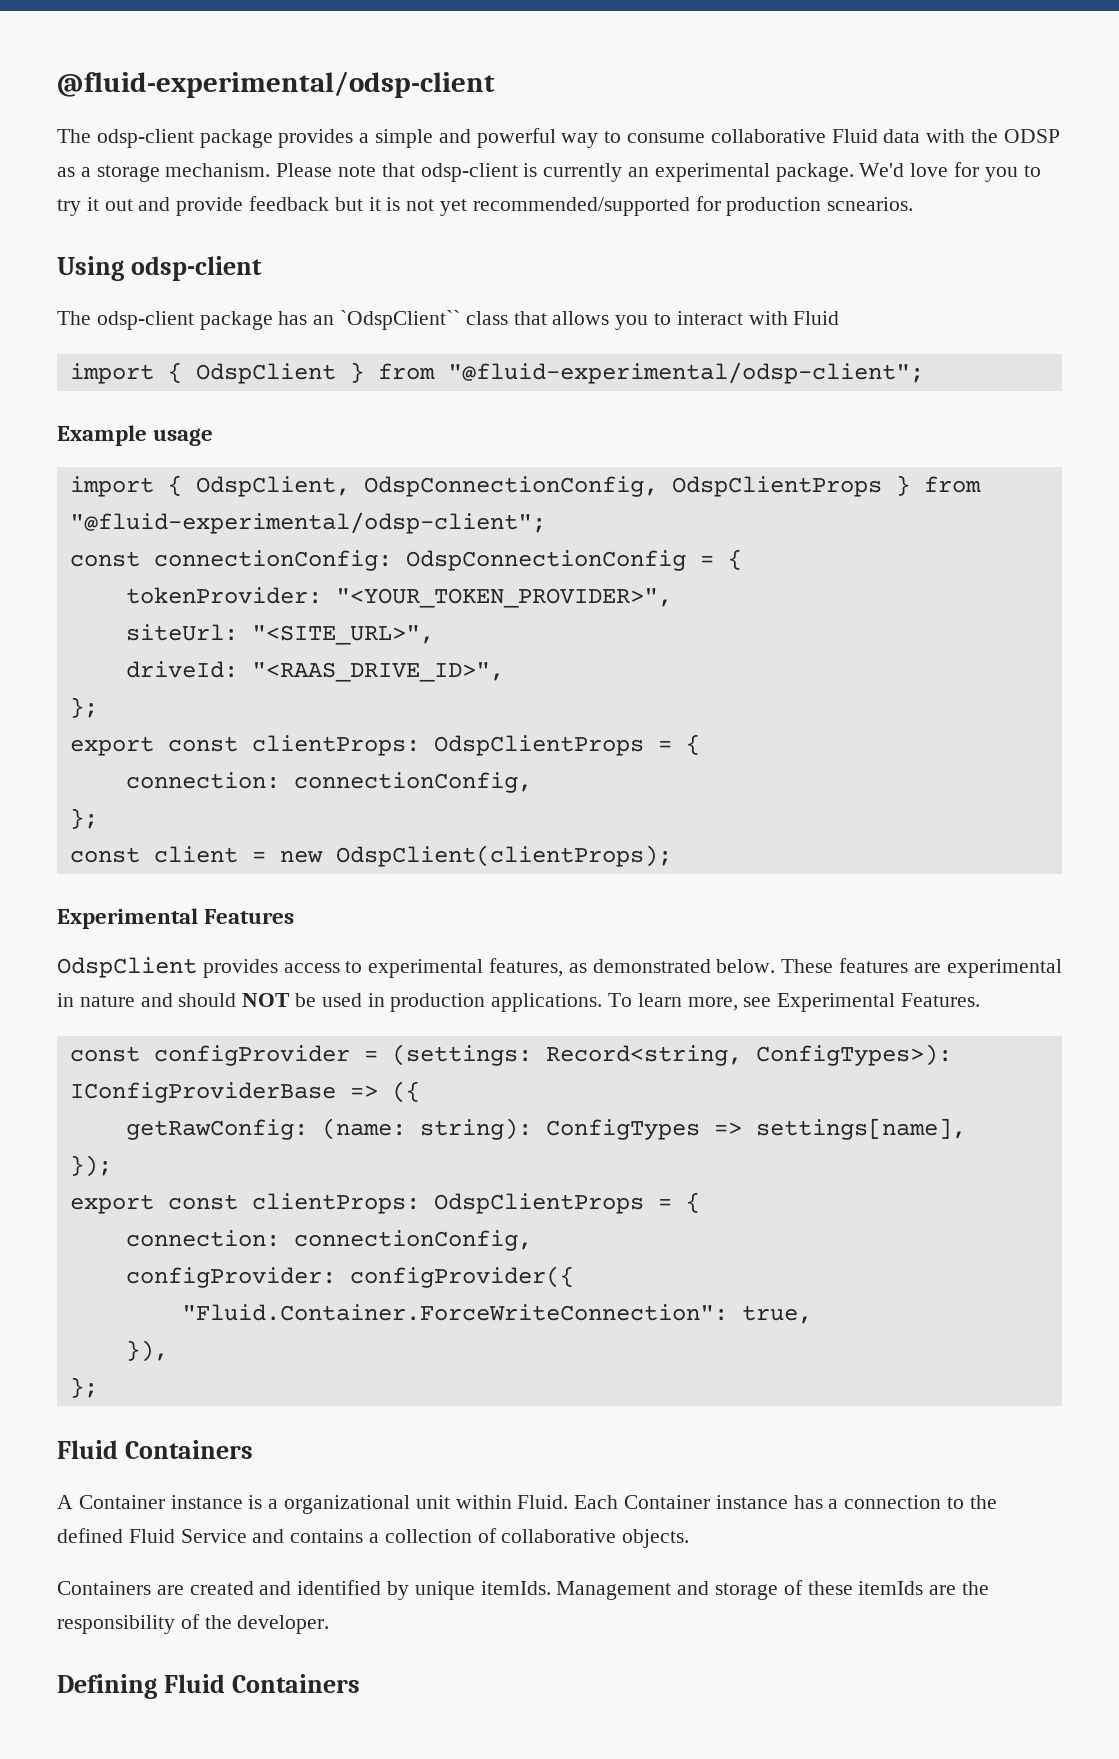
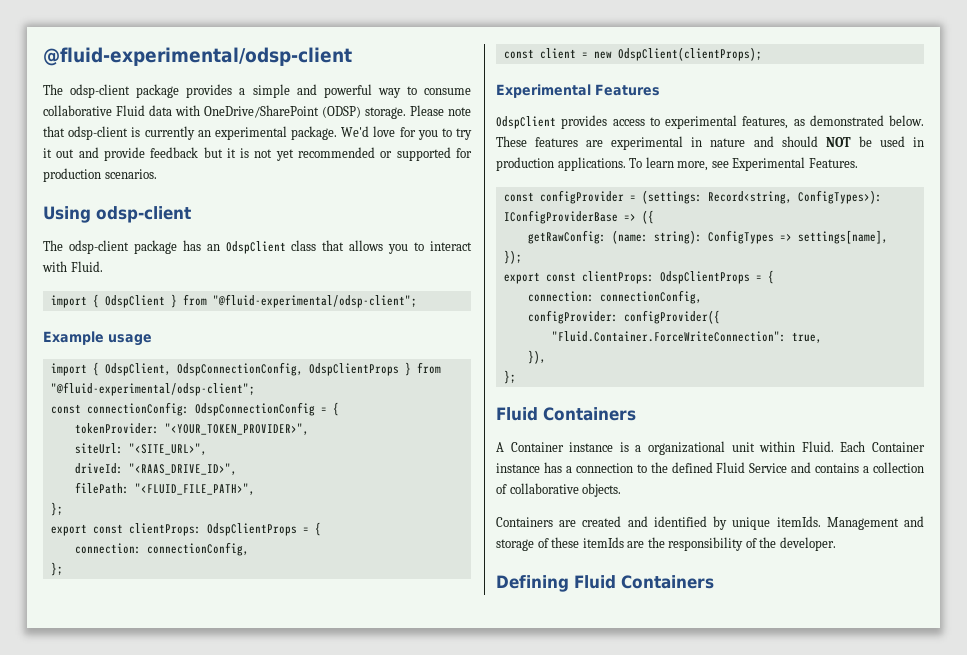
[971,129,1060,143] [57,163,271,182] the ODSP as a storage mechanism. -> [204,105,406,119] OneDrive/SharePoint (ODSP) storage.
[472,197,690,216] recommended/supported -> [298,147,451,161] recommended or supported
[827,197,914,211] scnearios. -> [104,169,157,179] scenarios.
[340,310,461,330] `OdspClient`` -> [225,241,286,254] OdspClient
[793,311,840,325] Fluid -> [70,261,103,272] Fluid.
(504, 672) none -> [74,482,255,495] // filePath: "<FLUID_FILE_PATH>",

